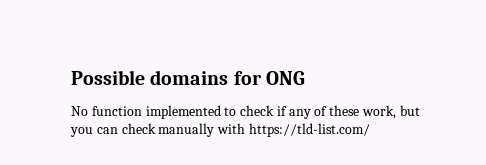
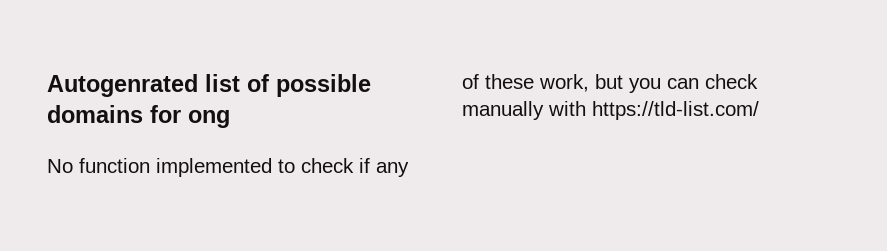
[71,70,145,85] Possible -> [47,74,371,97] Autogenrated list of possible
[265,71,305,85] ONG -> [188,110,230,128] ong

